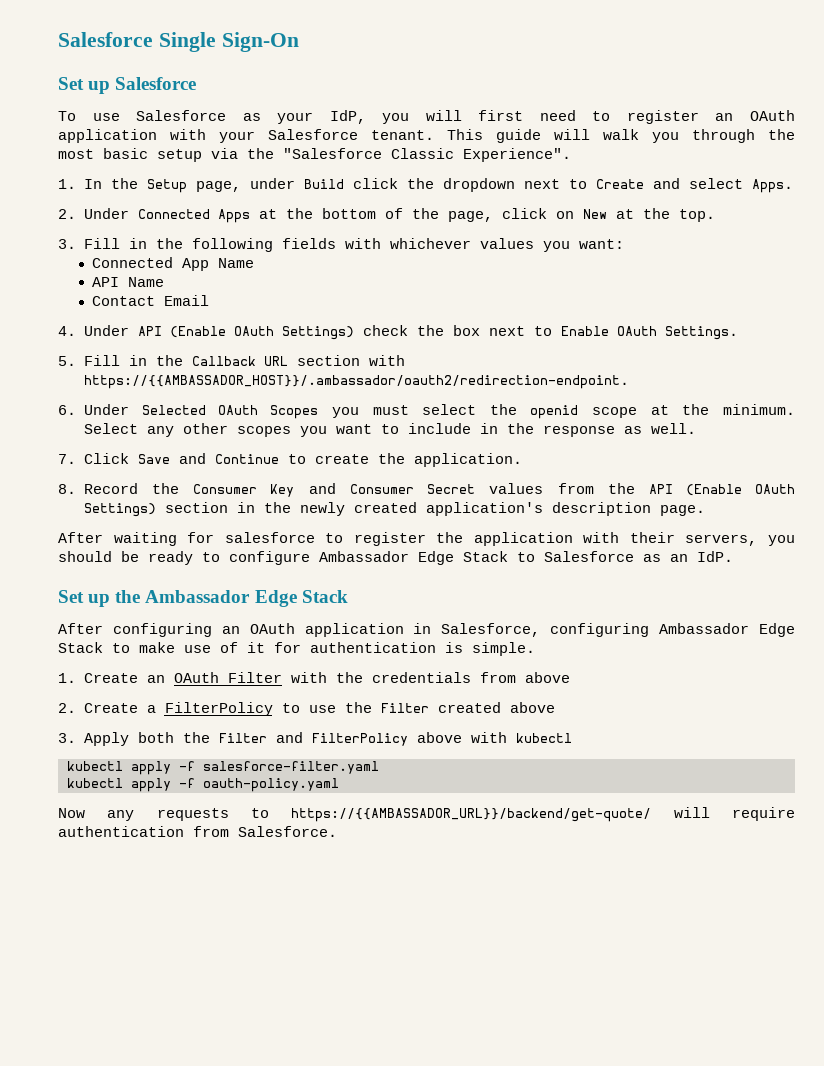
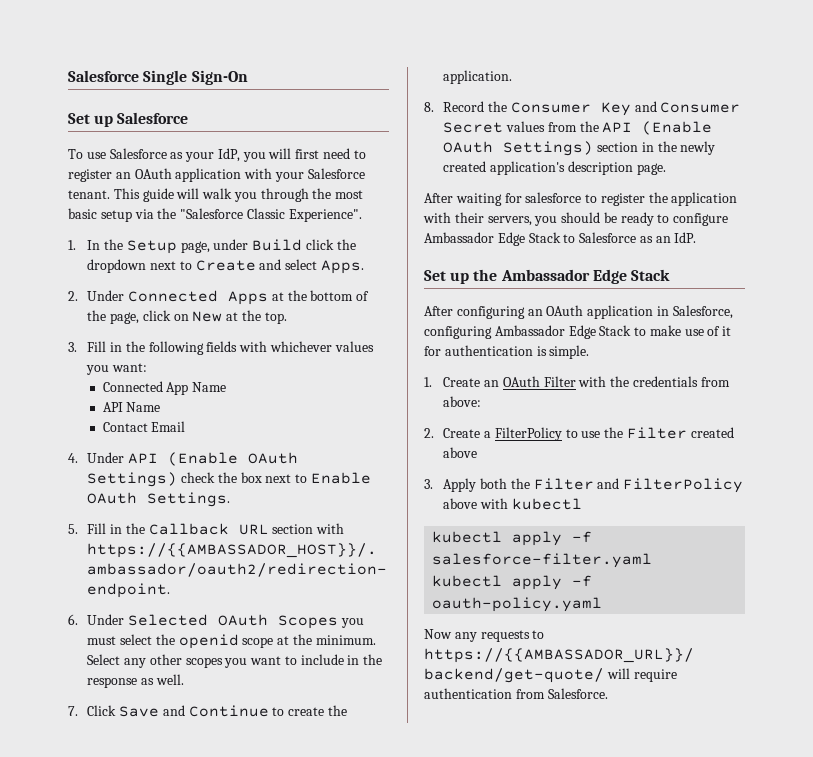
[524,672,570,683] above -> [443,396,482,407] above:

